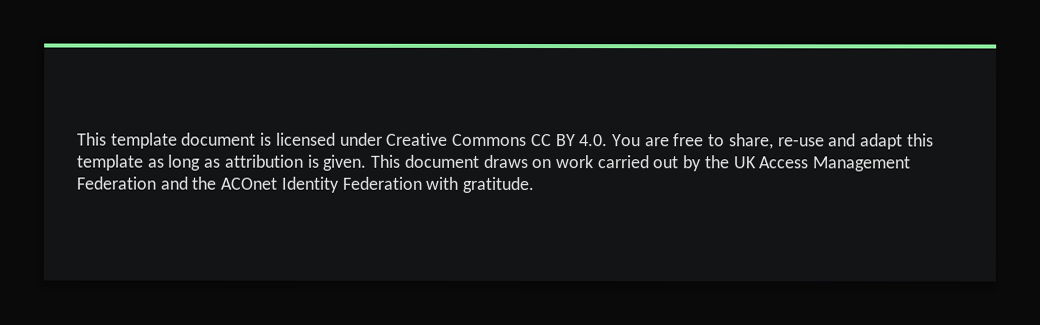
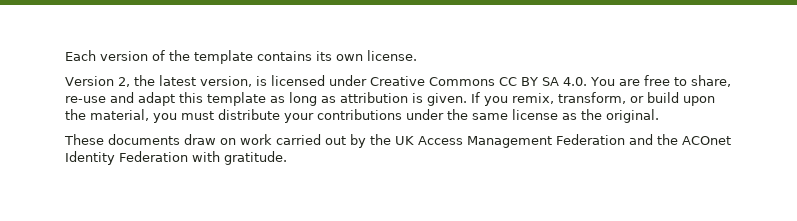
[77,132,257,149] This template document -> [65,50,417,64] [65,75,252,87] Each version of the template contains its own license. // Version 2, the latest version,
(576, 140) none -> [541,77,559,86] SA
[370,154,529,169] This document draws -> [471,92,715,106] [65,109,659,123] [64,134,216,145] If you remix, transform, or build upon the material, you must distribute your contributions under the same license as the original. // These documents draw

